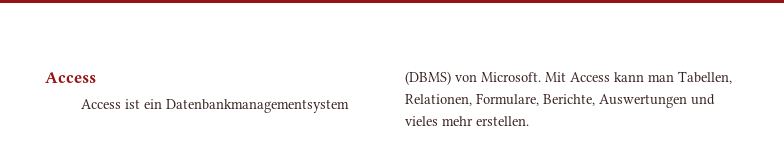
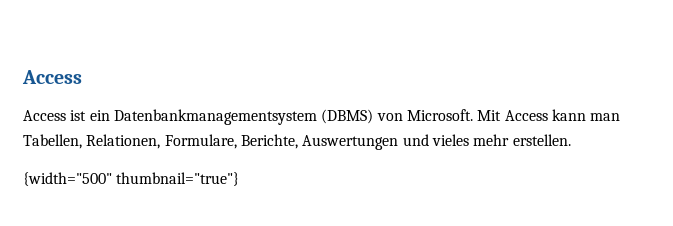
(529, 121) none -> [23,172,240,186] // {width="500" thumbnail="true"}

